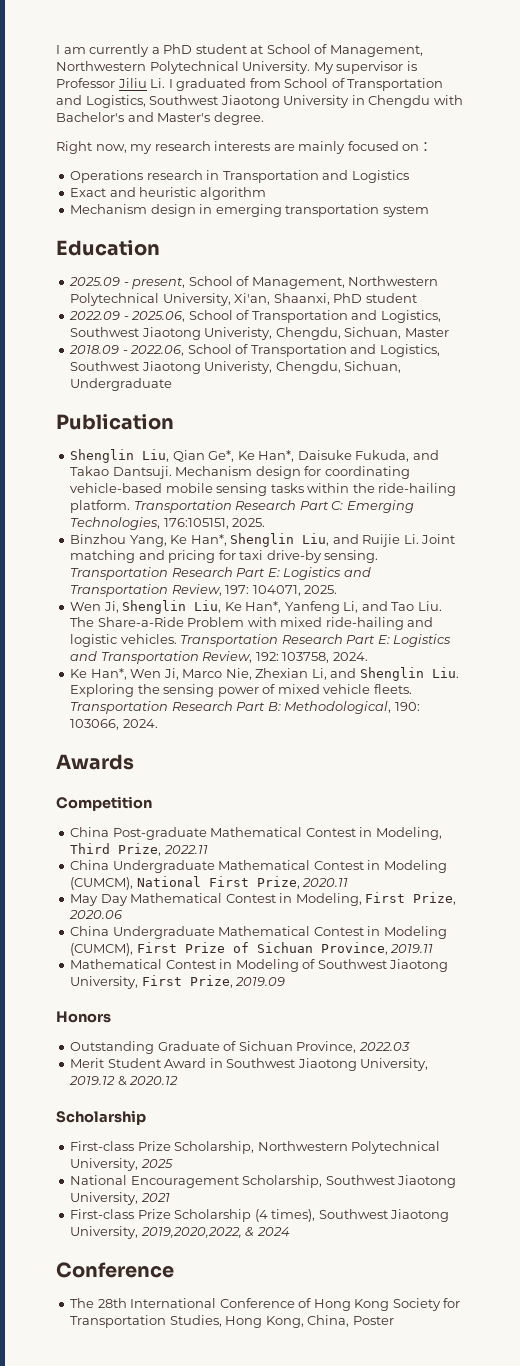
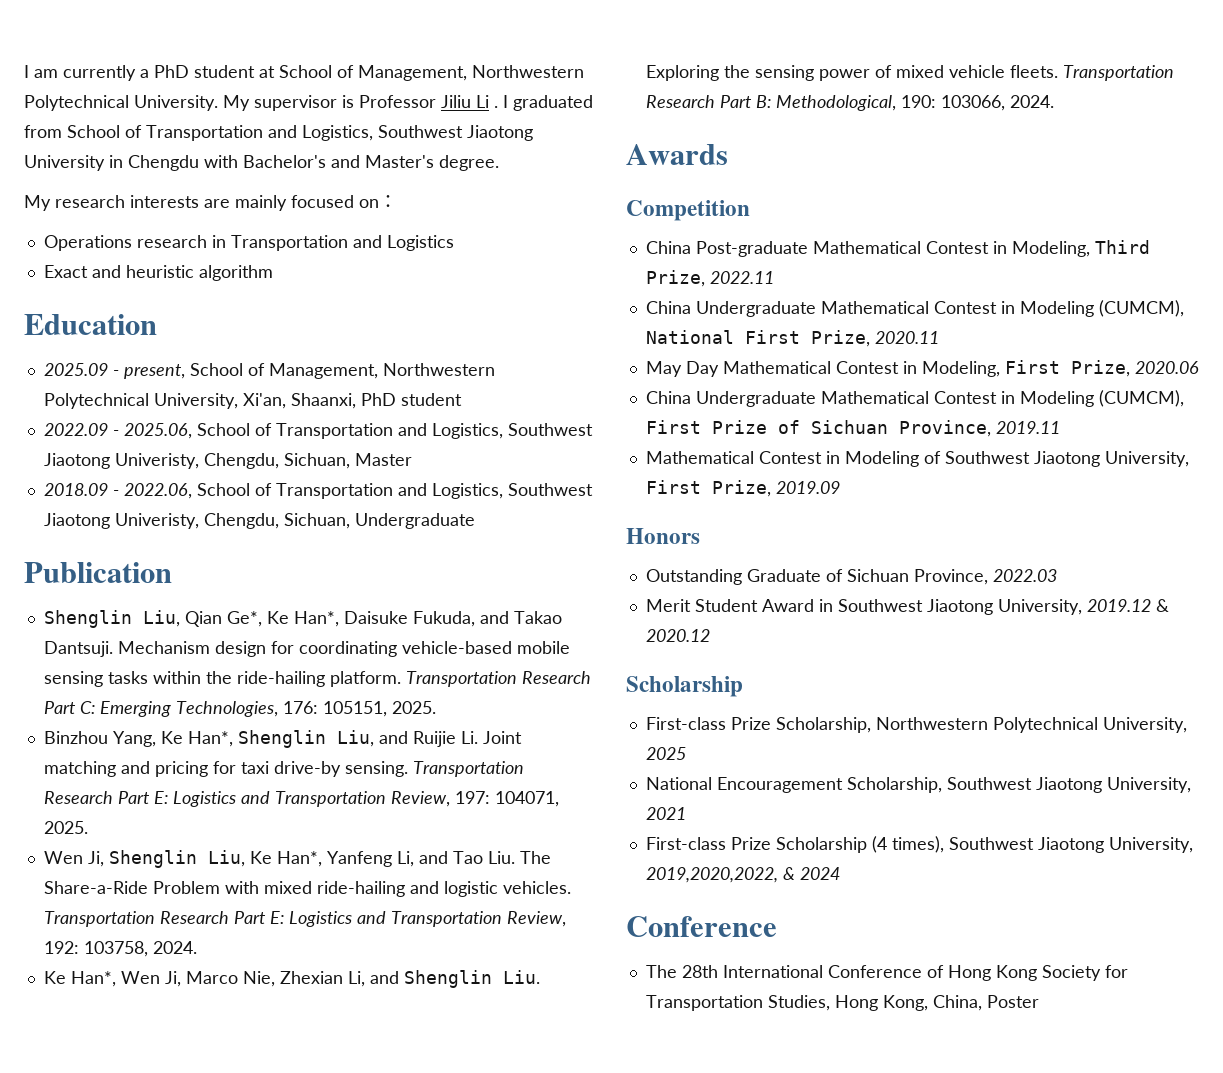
[150,78,166,88] Li. -> [476,95,498,108] Li .
[56,141,153,154] Right now, my -> [24,195,51,211] My
[70,204,429,217] // Mechanism design in emerging transportation system -> (273, 273) none
[163,518,229,529] 176:105151, -> [282,701,387,717] 176: 105151,

